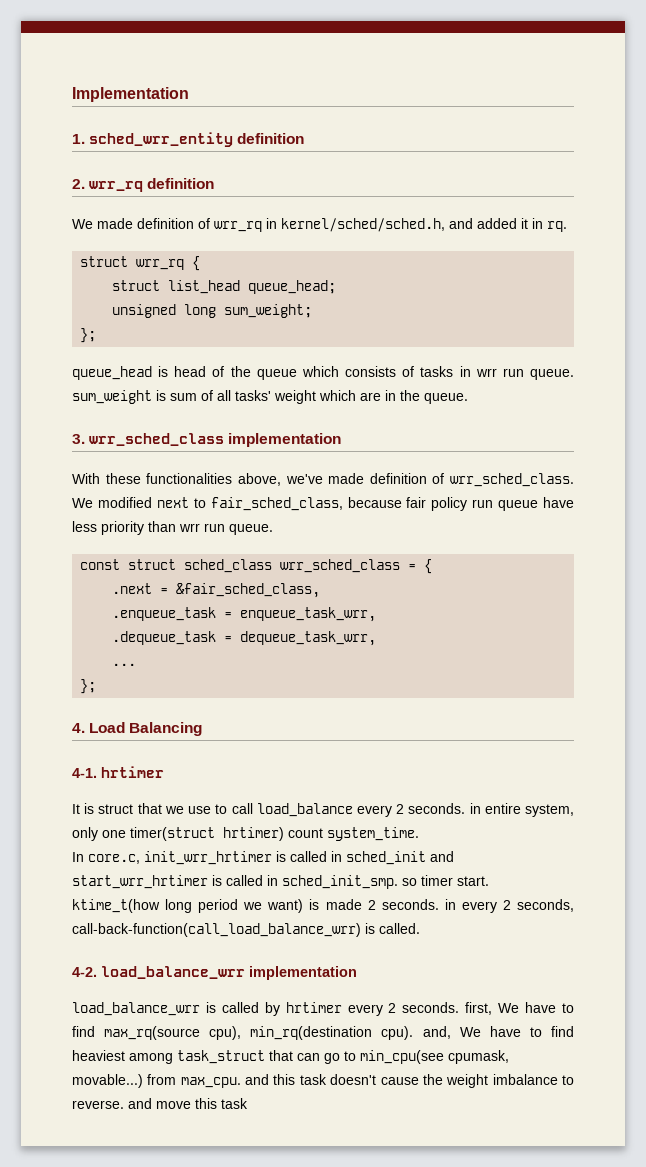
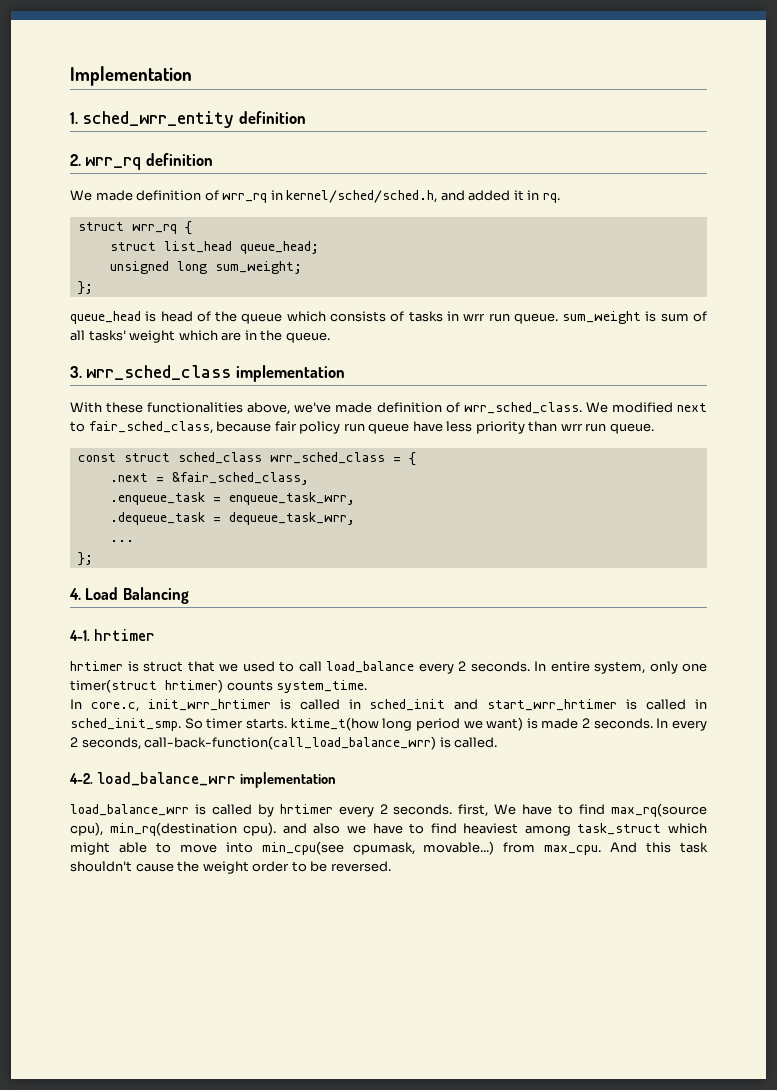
[72,804,80,814] It -> [70,661,123,671] hrtimer
[188,806,212,814] use -> [242,661,275,672] used
[469,803,481,814] in -> [534,661,546,671] In
[288,828,323,838] count -> [226,680,273,691] counts
[402,875,489,886] so timer start. -> [184,718,287,729] So timer starts.
[444,899,456,910] in -> [656,718,669,728] In
[422,1026,481,1039] and, We -> [282,823,366,834] and also we
[269,1050,356,1064] that can go to -> [667,823,707,834] [70,842,253,855] which might able to move into
[245,1074,377,1085] and this task doesn't -> [610,842,708,853] [70,861,132,872] And this task shouldn't
[492,1074,574,1085] [72,1098,248,1109] imbalance to reverse. and move this task -> [252,861,391,872] order to be reversed.

